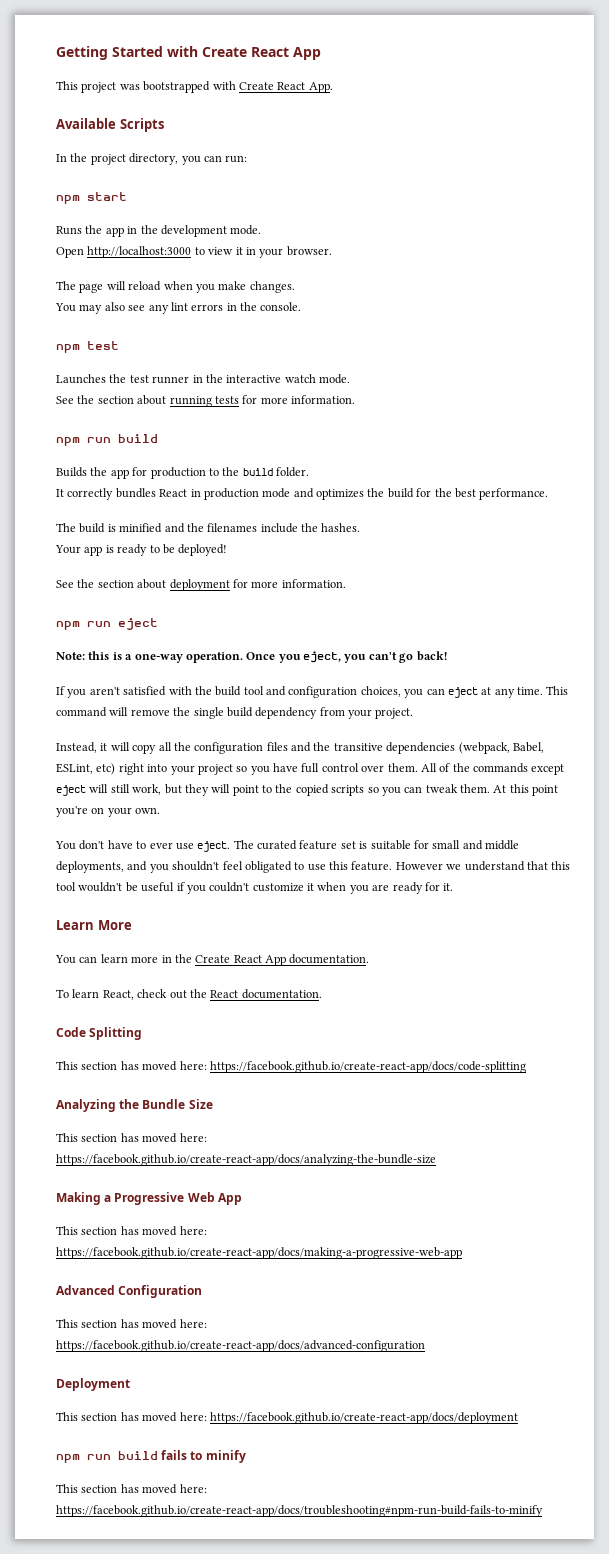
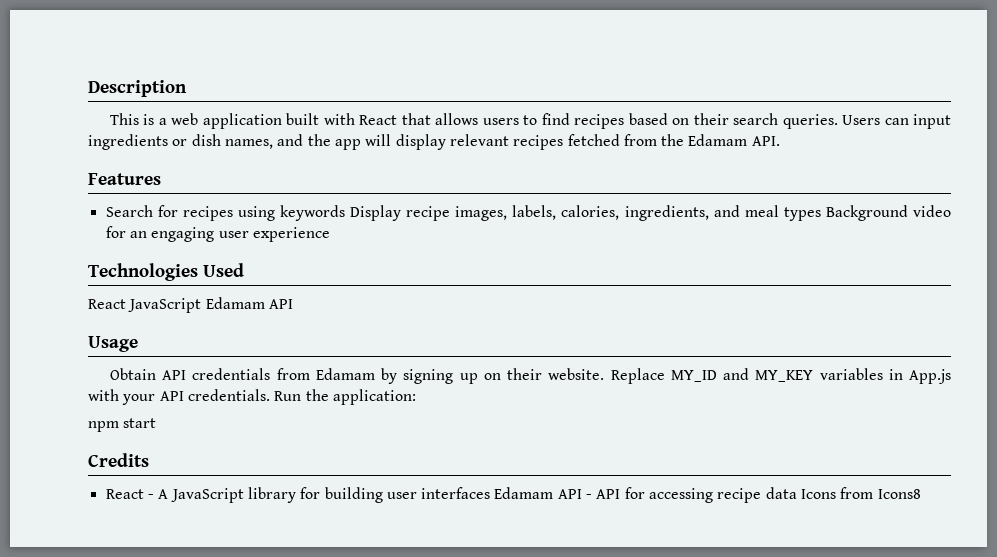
[56,46,321,60] [56,81,333,93] [56,118,164,132] [56,153,248,165] [56,192,127,204] [56,225,262,237] [56,246,332,258] [56,281,295,293] [55,302,302,314] [56,341,119,353] [56,374,350,384] [56,395,355,407] [56,434,158,446] [56,467,309,479] [56,488,549,500] [56,523,361,533] [55,544,228,556] [56,579,346,591] [56,618,158,630] [56,651,447,663] [56,686,569,698] [56,707,414,719] [56,742,544,754] [56,763,565,775] [56,784,559,796] [56,806,161,817] [55,840,519,852] [56,861,571,873] [56,882,454,894] [56,920,132,930] [55,954,370,966] [56,989,322,1000] [56,1027,143,1040] [56,1061,526,1073] [56,1099,213,1112] [56,1133,207,1143] [56,1154,436,1166] [56,1192,242,1205] [56,1226,207,1236] [56,1247,462,1259] [56,1285,203,1298] [56,1319,207,1329] [56,1340,425,1352] [56,1378,130,1391] [56,1412,518,1424] [56,1450,246,1463] [56,1484,207,1494] [56,1505,543,1517] Getting Started with Create React App // This project was bootstrapped with Create React App. // Available Scripts // In the project directory, you can run: // npm start // Runs the app in the development mode. // Open http://localhost:3000 to view it in your browser. // The page will reload when you make changes. // You may also see any lint errors in the console. // npm test // Launches the test runner in the interactive watch mode. // See the section about running tests for more information. // npm run build // Builds the app for production to the build folder. // It correctly bundles React in production mode and optimizes the build for the best performance. // The build is minified and the filenames include the hashes. // Your app is ready to be deployed! // See the section about deployment for more information. // npm run eject // Note: this is a one-way operation. Once you eject, you can't go back! // If you aren't satisfied with the build tool and configuration choices, you can eject at any time. This command will remove the single build dependency from your project. // Instead, it will copy all the configuration files and the transitive dependencies (webpack, Babel, ESLint, etc) right into your project so you have full control over them. All of the commands except eject will still work, but they will point to the copied scripts so you can tweak them. At this point you're on your own. // You don't have to ever use eject. The curated feature set is suitable for small and middle deployments, and you shouldn't feel obligated to use this feature. However we understand that this tool wouldn't be useful if you couldn't customize it when you are ready for it. // Learn More // You can learn more in the Create React App documentation. // To learn React, check out the React documentation. // Code Splitting // This section has moved here: https://facebook.github.io/create-react-app/docs/code-splitting // Analyzing the Bundle Size // This section has moved here: https://facebook.github.io/create-react-app/docs/analyzing-the-bundle-size // Making a Progressive Web App // This section has moved here: https://facebook.github.io/create-react-app/docs/making-a-progressive-web-app // Advanced Configuration // This section has moved here: https://facebook.github.io/create-react-app/docs/advanced-configuration // Deployment // This section has moved here: https://facebook.github.io/create-react-app/docs/deployment // npm run build fails to minify // This section has moved here: https://facebook.github.io/create-react-app/docs/troubleshooting#npm-run-build-fails-to-minify -> [88,80,187,97] [109,113,951,129] [88,134,780,150] [88,173,161,185] [105,205,952,221] [105,226,330,242] [88,263,244,281] [88,297,293,313] [88,336,138,352] [109,368,952,384] [88,389,416,405] [88,418,157,432] [88,453,149,467] [105,487,921,503] Description // This is a web application built with React that allows users to find recipes based on their search queries. Users can input ingredients or dish names, and the app will display relevant recipes fetched from the Edamam API. // Features // Search for recipes using keywords Display recipe images, labels, calories, ingredients, and meal types Background video for an engaging user experience // Technologies Used // React JavaScript Edamam API // Usage // Obtain API credentials from Edamam by signing up on their website. Replace MY_ID and MY_KEY variables in App.js with your API credentials. Run the application: // npm start // Credits // React - A JavaScript library for building user interfaces Edamam API - API for accessing recipe data Icons from Icons8

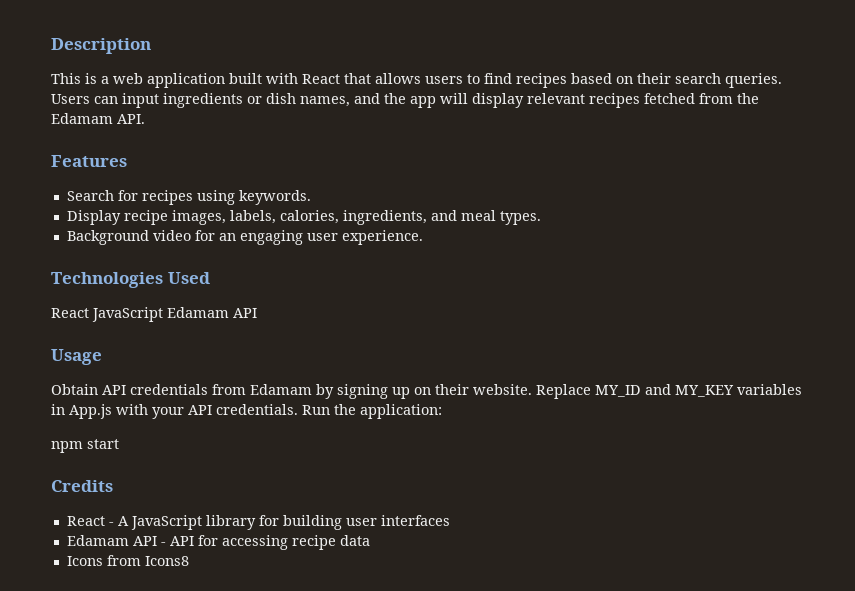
[279,205,345,221] keywords -> [238,190,311,205] keywords. //
[783,207,821,221] types -> [499,211,541,225] types. //
[252,227,330,242] experience -> [341,230,423,245] experience.
(491, 493) none -> (450, 520) //
(797, 493) none -> (370, 540) //

